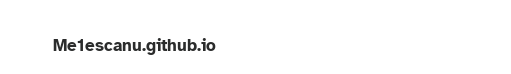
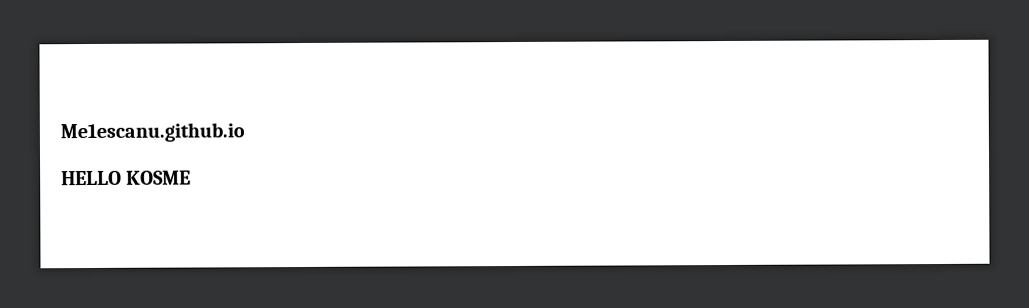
(216, 46) none -> [61,170,192,186] // HELLO KOSME

